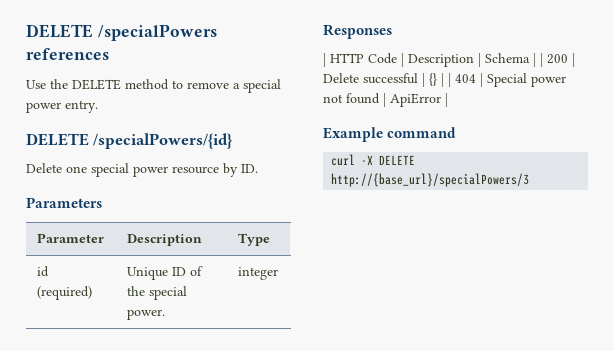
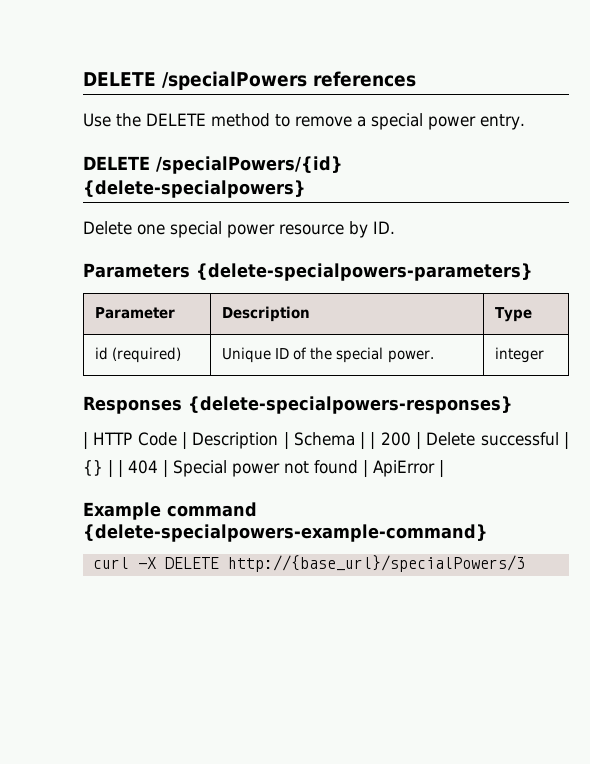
(233, 141) none -> [83,180,306,198] {delete-specialpowers}
(102, 202) none -> [196,263,533,281] {delete-specialpowers-parameters}
(392, 31) none -> [188,396,513,414] {delete-specialpowers-responses}
(457, 132) none -> [83,524,488,542] {delete-specialpowers-example-command}

